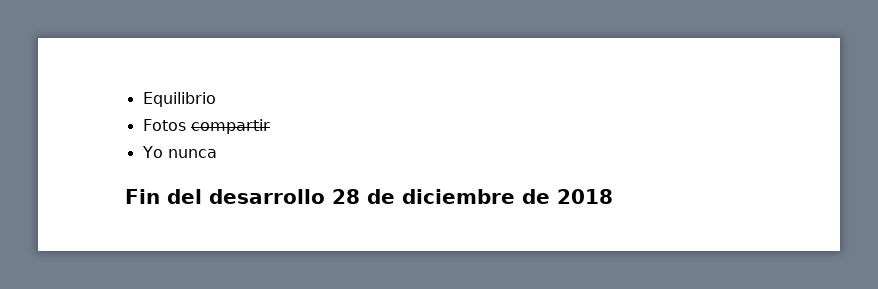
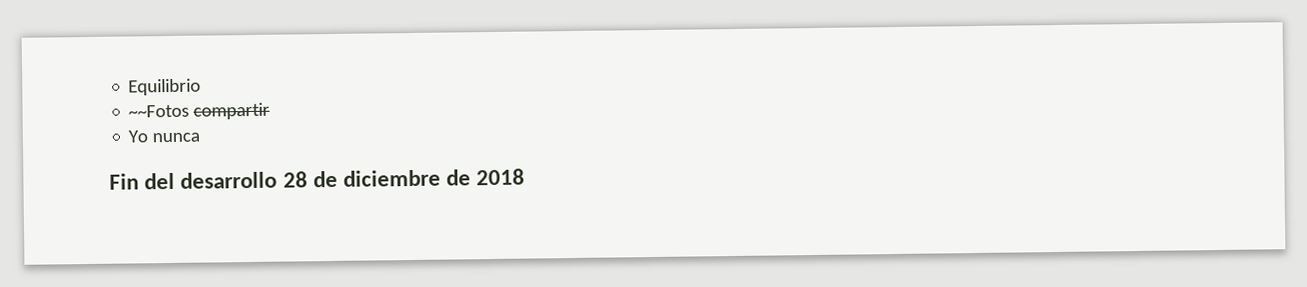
[142,119,186,131] Fotos -> [128,104,190,118] ~~Fotos

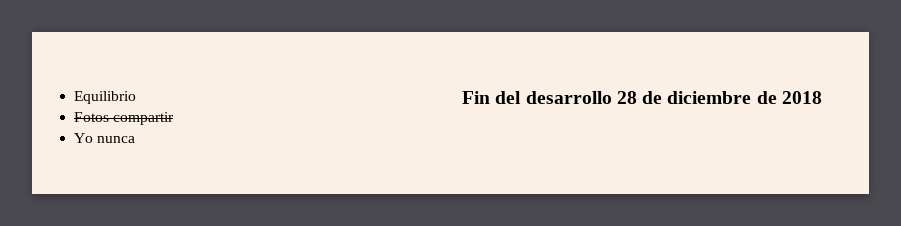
[128,104,190,118] ~~Fotos -> [74,112,110,122] Fotos

